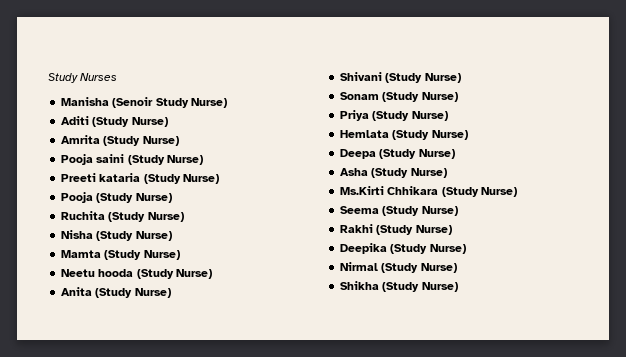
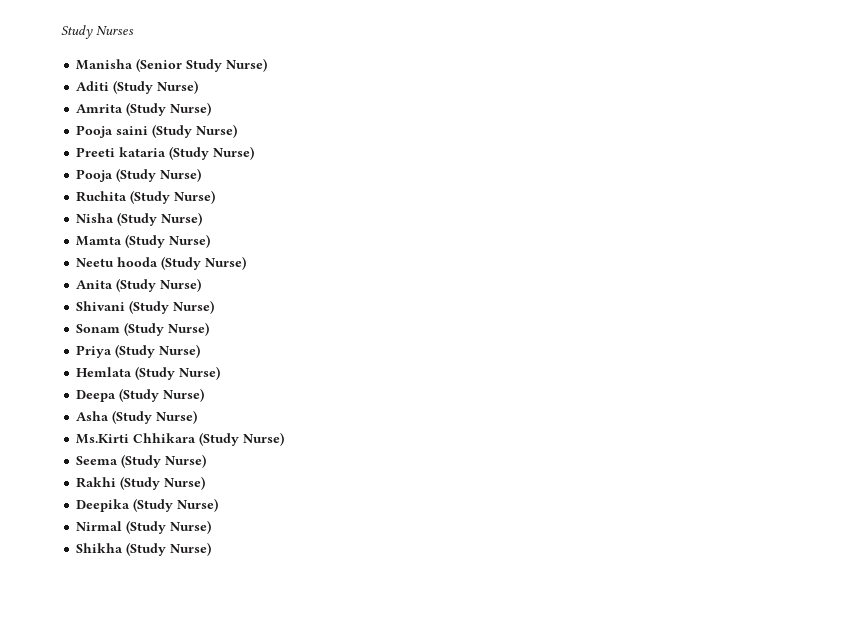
[112,97,154,108] (Senoir -> [136,58,183,72] (Senior

